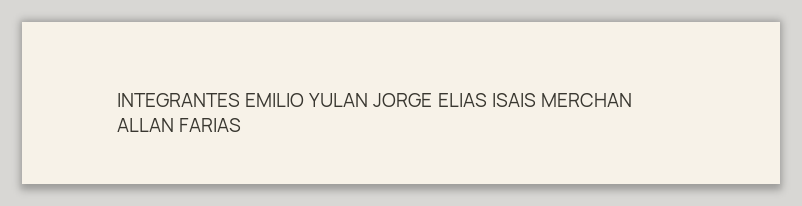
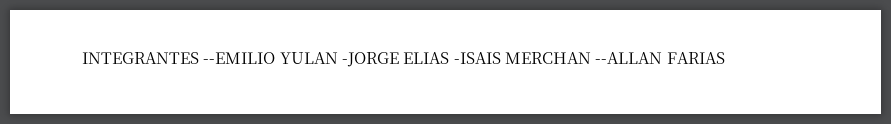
[245,93,632,107] [117,118,174,132] EMILIO YULAN JORGE ELIAS ISAIS MERCHAN ALLAN -> [203,52,663,67] --EMILIO YULAN -JORGE ELIAS -ISAIS MERCHAN --ALLAN

